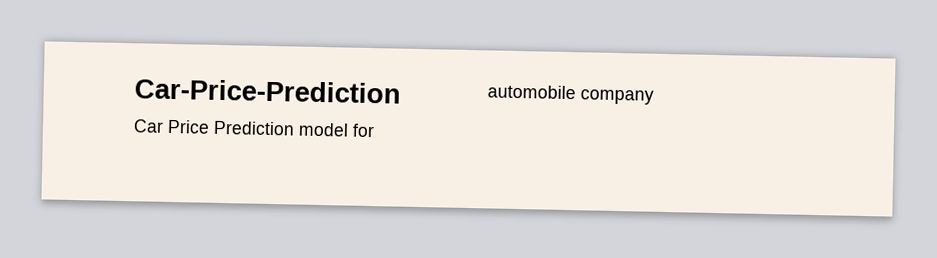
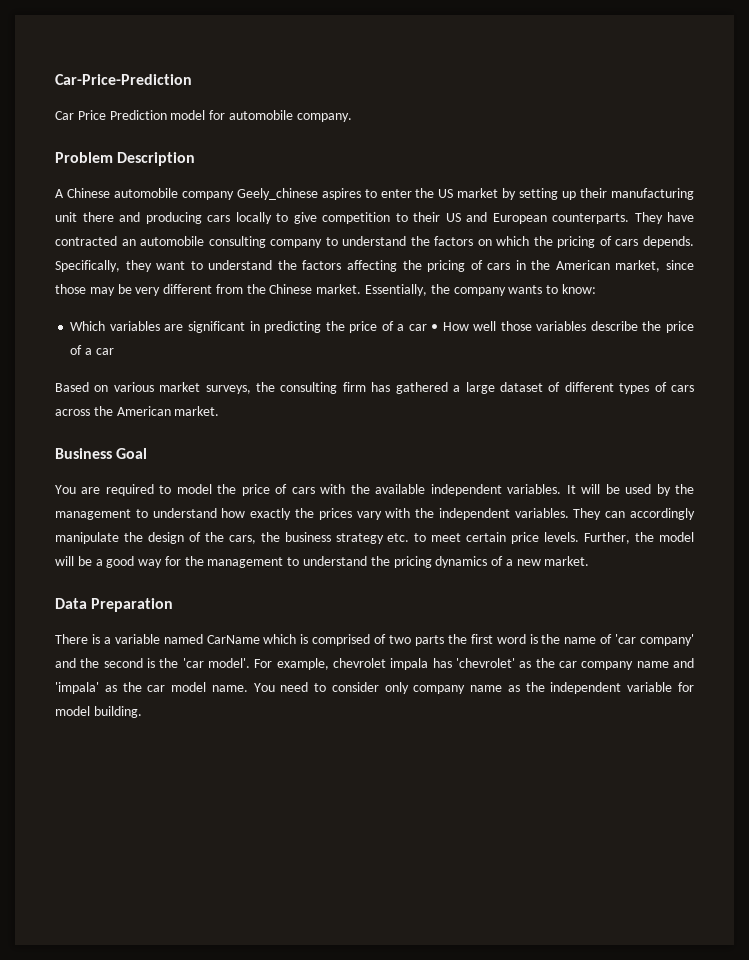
[580,89,654,105] company -> [296,113,352,122] [55,152,196,166] [55,188,694,200] [55,212,694,224] [55,236,694,248] [55,260,694,272] [55,284,596,296] [70,321,695,333] [70,345,114,355] [55,382,695,394] [55,406,220,416] [55,448,148,459] [55,484,695,496] [55,508,696,520] [55,532,695,544] [55,556,590,568] [55,598,174,612] [55,634,694,646] [55,658,695,670] [55,682,694,694] [55,706,142,718] company. // Problem Description // A Chinese automobile company Geely_chinese aspires to enter the US market by setting up their manufacturing unit there and producing cars locally to give competition to their US and European counterparts. They have contracted an automobile consulting company to understand the factors on which the pricing of cars depends. Specifically, they want to understand the factors affecting the pricing of cars in the American market, since those may be very different from the Chinese market. Essentially, the company wants to know: // Which variables are significant in predicting the price of a car • How well those variables describe the price of a car // Based on various market surveys, the consulting firm has gathered a large dataset of different types of cars across the American market. // Business Goal // You are required to model the price of cars with the available independent variables. It will be used by the management to understand how exactly the prices vary with the independent variables. They can accordingly manipulate the design of the cars, the business strategy etc. to meet certain price levels. Further, the model will be a good way for the management to understand the pricing dynamics of a new market. // Data Preparation // There is a variable named CarName which is comprised of two parts the first word is the name of 'car company' and the second is the 'car model'. For example, chevrolet impala has 'chevrolet' as the car company name and 'impala' as the car model name. You need to consider only company name as the independent variable for model building.

